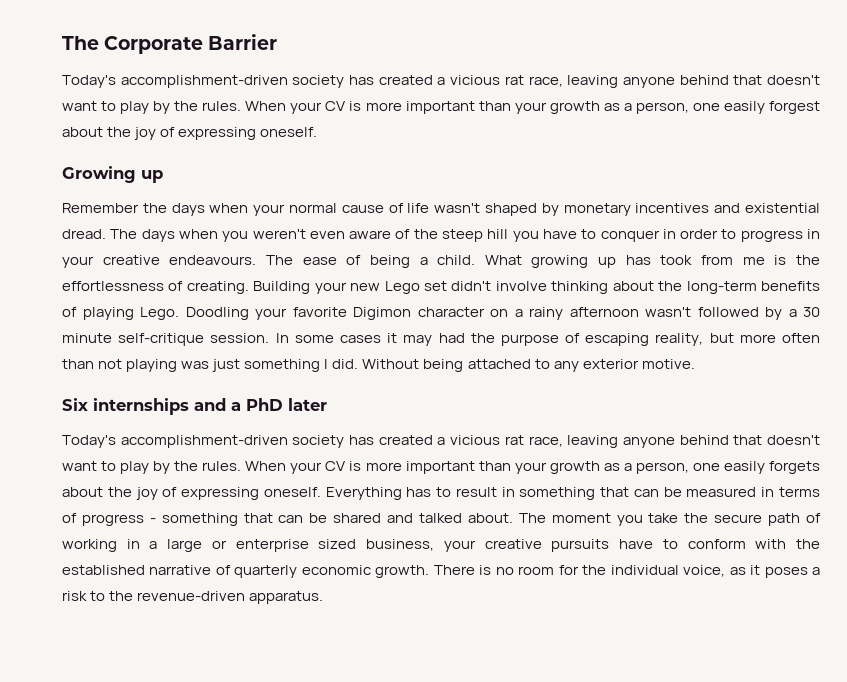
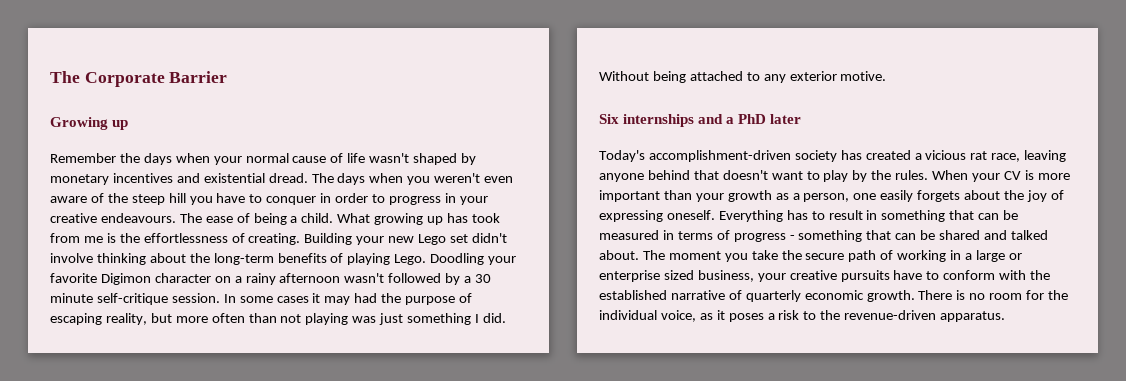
[62,75,820,88] [62,101,820,114] [62,127,318,140] // Today's accomplishment-driven society has created a vicious rat race, leaving anyone behind that doesn't want to play by the rules. When your CV is more important than your growth as a person, one easily forgest about the joy of expressing oneself. -> (228, 77) none

